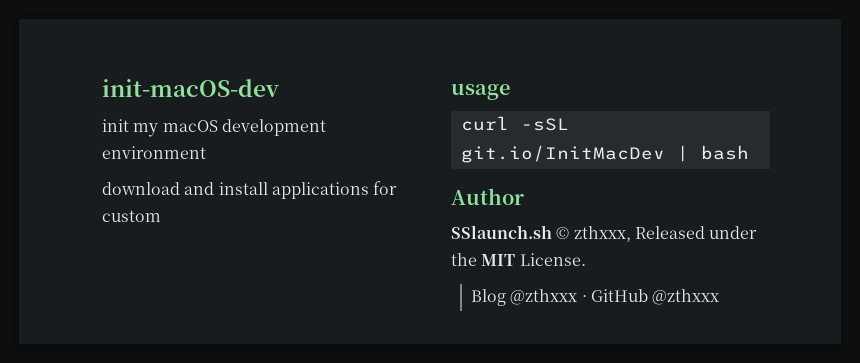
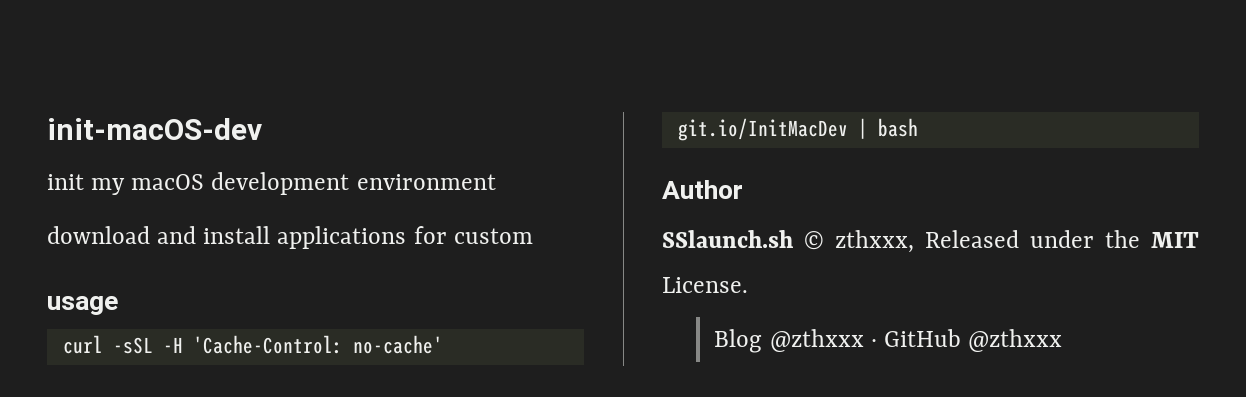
(569, 124) none -> [162,335,443,354] -H 'Cache-Control: no-cache'

